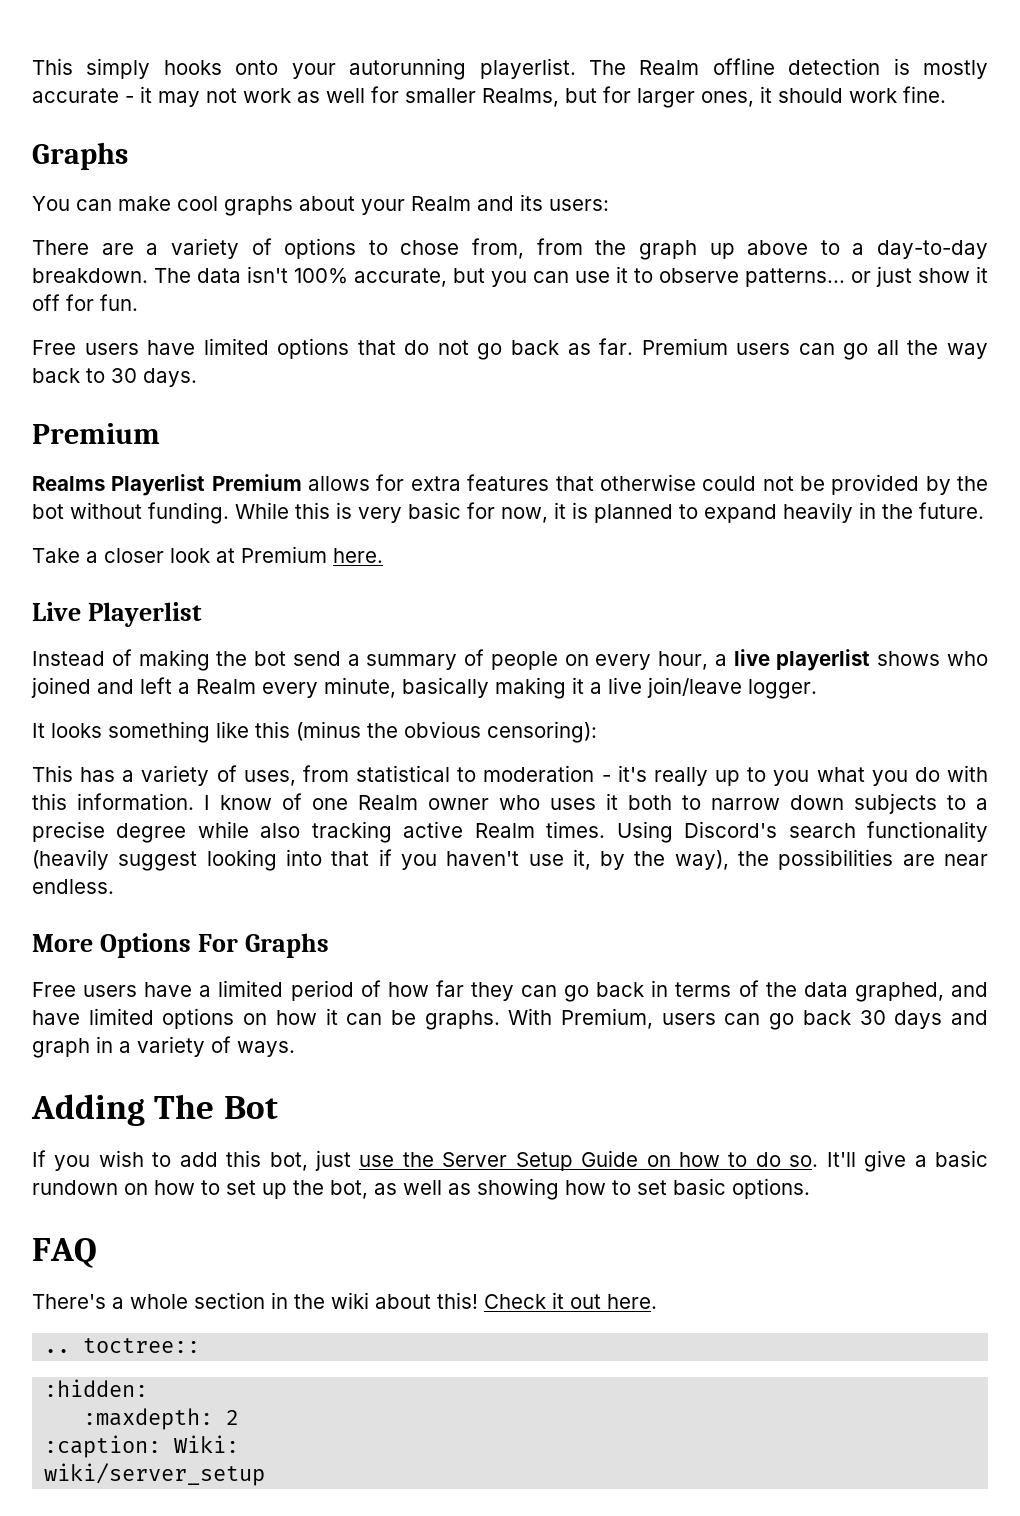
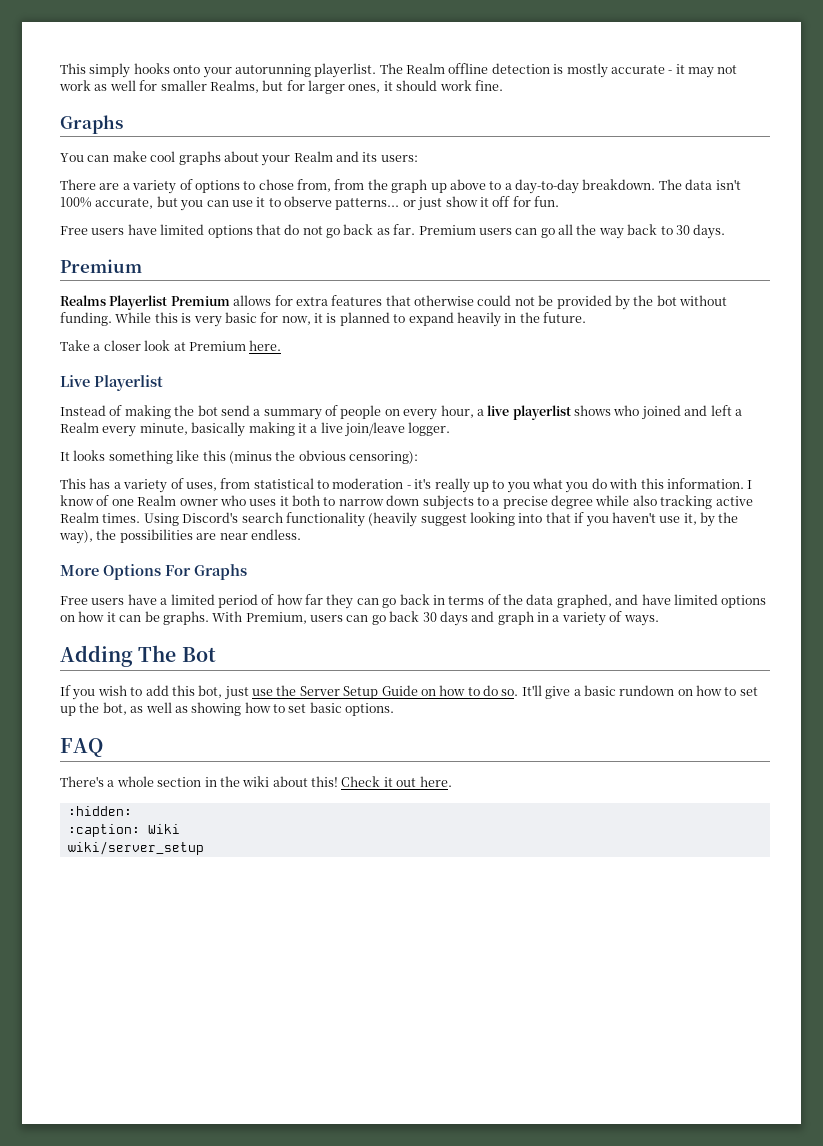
[44,1338,201,1353] // .. toctree:: -> (452, 781) none
[83,1408,240,1430] // :maxdepth: 2 -> (132, 811) none
[174,1435,240,1453] Wiki: -> [147,824,180,834] Wiki

